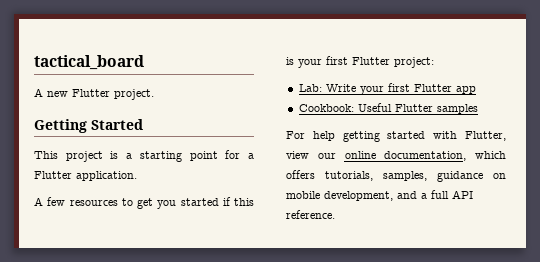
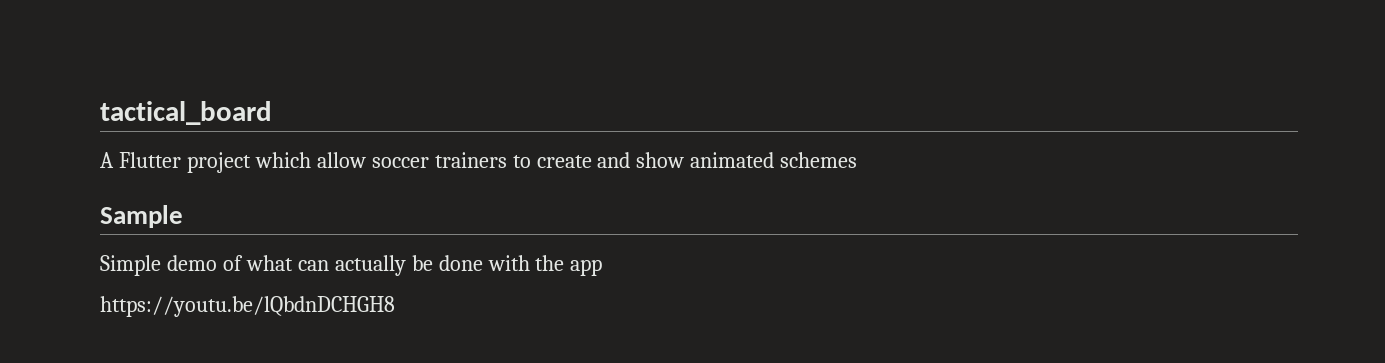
[47,89,154,100] [34,119,143,133] [34,150,254,162] [34,171,137,181] [34,197,254,209] [286,56,434,68] [298,83,476,95] [298,103,478,114] [286,131,506,142] [286,151,506,161] [286,170,506,182] [286,190,473,201] [286,210,335,219] new Flutter project. // Getting Started // This project is a starting point for a Flutter application. // A few resources to get you started if this is your first Flutter project: // Lab: Write your first Flutter app // Cookbook: Useful Flutter samples // For help getting started with Flutter, view our online documentation, which offers tutorials, samples, guidance on mobile development, and a full API reference. -> [118,152,858,173] [100,205,183,228] [100,255,603,276] [100,296,395,317] Flutter project which allow soccer trainers to create and show animated schemes // Sample // Simple demo of what can actually be done with the app // https://youtu.be/lQbdnDCHGH8

